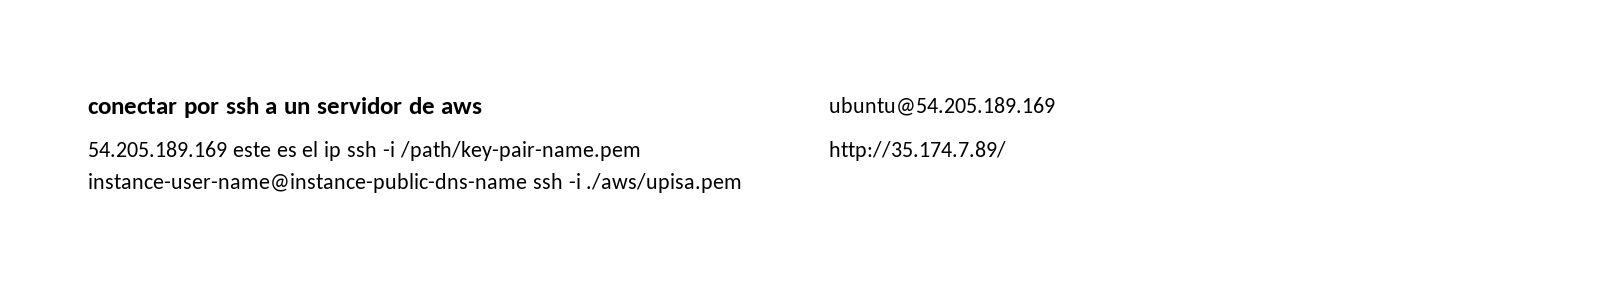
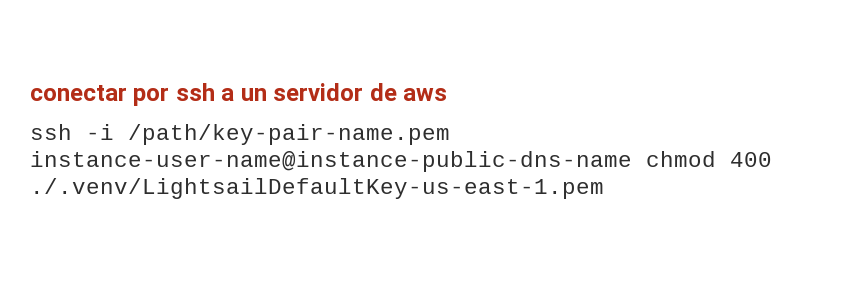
[88,141,641,161] [88,173,743,193] [829,97,1055,116] [829,141,1006,161] 54.205.189.169 este es el ip ssh -i /path/key-pair-name.pem instance-user-name@instance-public-dns-name ssh -i ./aws/upisa.pem ubuntu@54.205.189.169 // http://35.174.7.89/ -> [30,124,450,145] [30,151,772,172] [30,178,604,199] ssh -i /path/key-pair-name.pem instance-user-name@instance-public-dns-name chmod 400 ./.venv/LightsailDefaultKey-us-east-1.pem

